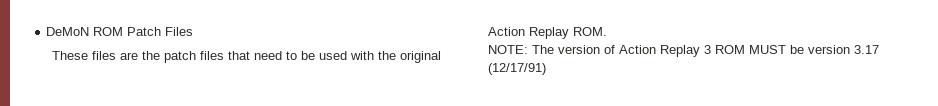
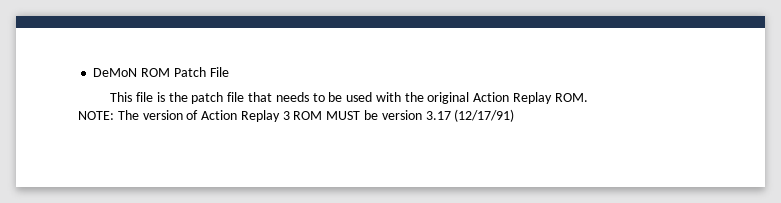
[165,27,194,36] [52,51,283,63] Files // These files are the patch files that need -> [209,67,229,77] [110,92,309,104] File // This file is the patch file that needs

